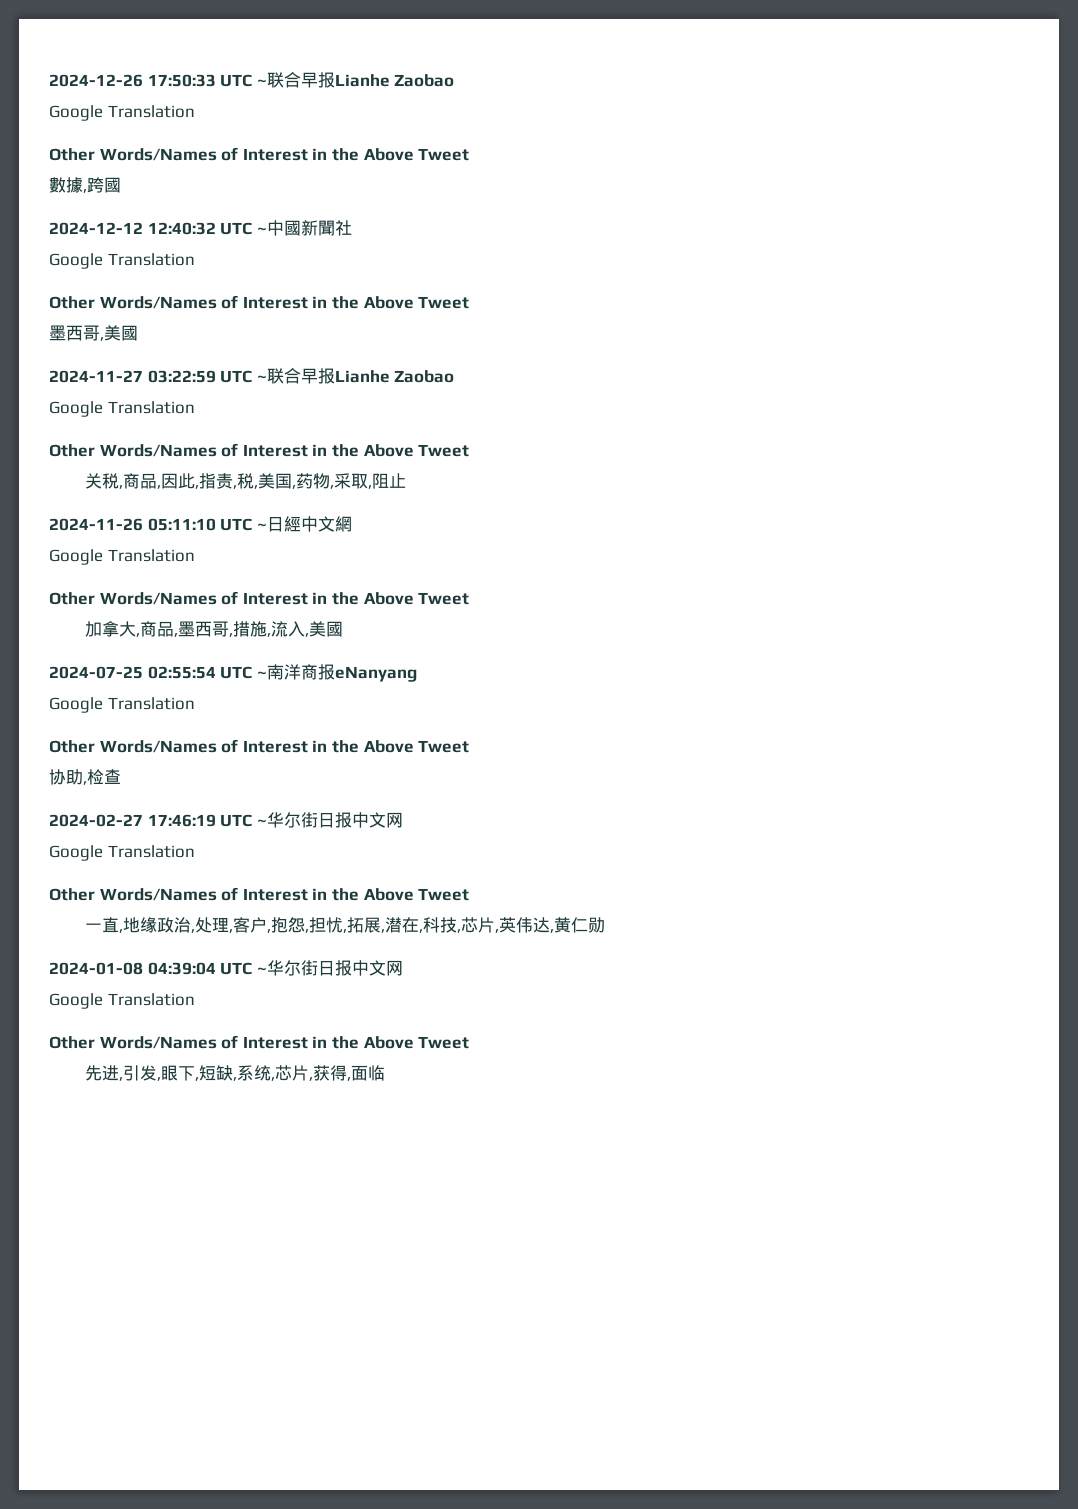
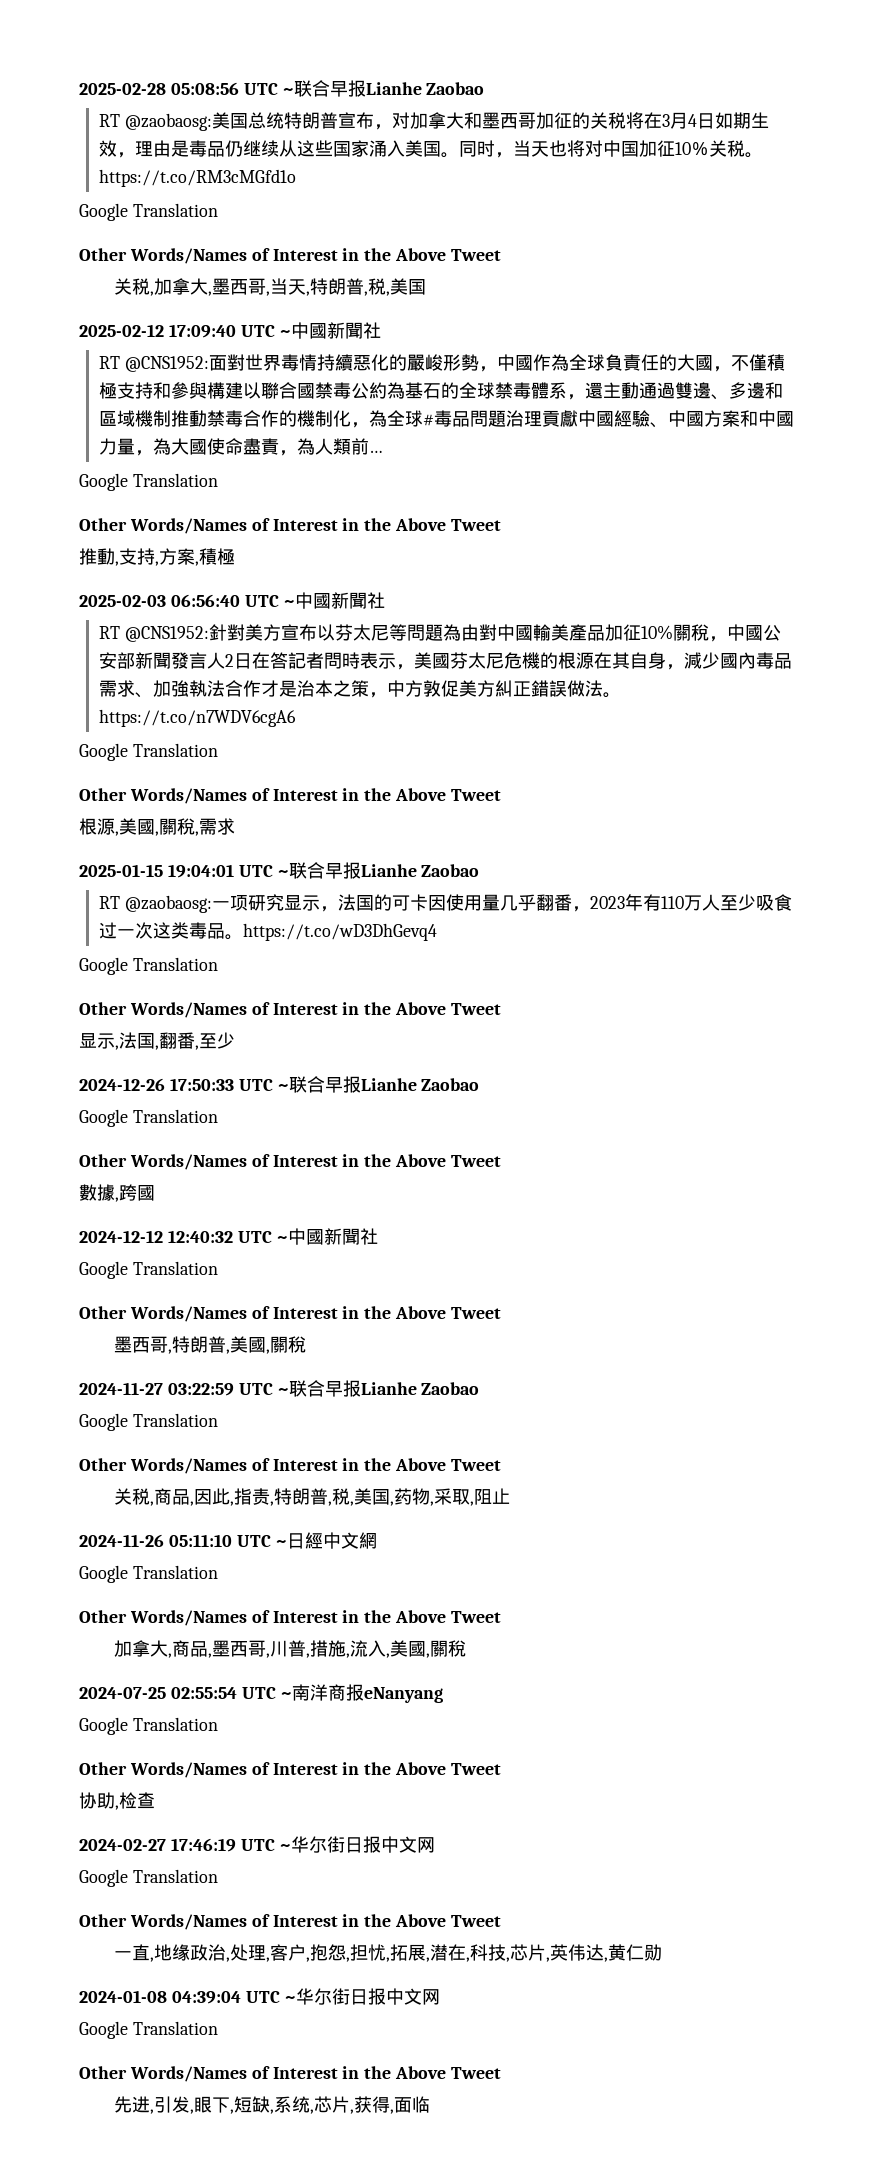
(49, 80) none -> [79,80,485,97] [99,112,769,131] [99,140,764,158] [99,169,297,187] [79,203,218,221] [79,248,502,264] [114,278,427,296] [79,322,381,339] [99,354,785,372] [99,382,784,400] [99,410,795,428] [99,438,384,456] [79,473,218,491] [79,518,502,534] [79,548,235,566] [79,592,385,609] [99,624,781,642] [99,652,793,670] [99,680,622,698] [99,709,297,727] [79,743,218,761] [79,788,502,804] [79,818,235,836] [79,862,480,879] [99,894,792,913] [99,922,438,941] [79,957,218,975] [79,1002,502,1018] [79,1032,235,1050] 2025-02-28 05:08:56 UTC ~联合早报Lianhe Zaobao // RT @zaobaosg:美国总统特朗普宣布，对加拿大和墨西哥加征的关税将在3月4日如期生效，理由是毒品仍继续从这些国家涌入美国。同时，当天也将对中国加征10％关税。https://t.co/RM3cMGfd1o // Google Translation // Other Words/Names of Interest in the Above Tweet // 关税,加拿大,墨西哥,当天,特朗普,税,美国 // 2025-02-12 17:09:40 UTC ~中國新聞社 // RT @CNS1952:面對世界毒情持續惡化的嚴峻形勢，中國作為全球負責任的大國，不僅積極支持和參與構建以聯合國禁毒公約為基石的全球禁毒體系，還主動通過雙邊、多邊和區域機制推動禁毒合作的機制化，為全球#毒品問題治理貢獻中國經驗、中國方案和中國力量，為大國使命盡責，為人類前… // Google Translation // Other Words/Names of Interest in the Above Tweet // 推動,支持,方案,積極 // 2025-02-03 06:56:40 UTC ~中國新聞社 // RT @CNS1952:針對美方宣布以芬太尼等問題為由對中國輸美產品加征10%關稅，中國公安部新聞發言人2日在答記者問時表示，美國芬太尼危機的根源在其自身，減少國內毒品需求、加強執法合作才是治本之策，中方敦促美方糾正錯誤做法。https://t.co/n7WDV6cgA6 // Google Translation // Other Words/Names of Interest in the Above Tweet // 根源,美國,關稅,需求 // 2025-01-15 19:04:01 UTC ~联合早报Lianhe Zaobao // RT @zaobaosg:一项研究显示，法国的可卡因使用量几乎翻番，2023年有110万人至少吸食过一次这类毒品。https://t.co/wD3DhGevq4 // Google Translation // Other Words/Names of Interest in the Above Tweet // 显示,法国,翻番,至少 //
[104,325,138,341] 美國 -> [172,1336,307,1354] 特朗普,美國,關稅
(237, 487) none -> [274,1488,333,1506] 特朗普,
(233, 635) none -> [270,1640,311,1658] 川普,
(343, 629) none -> [426,1640,467,1658] ,關稅

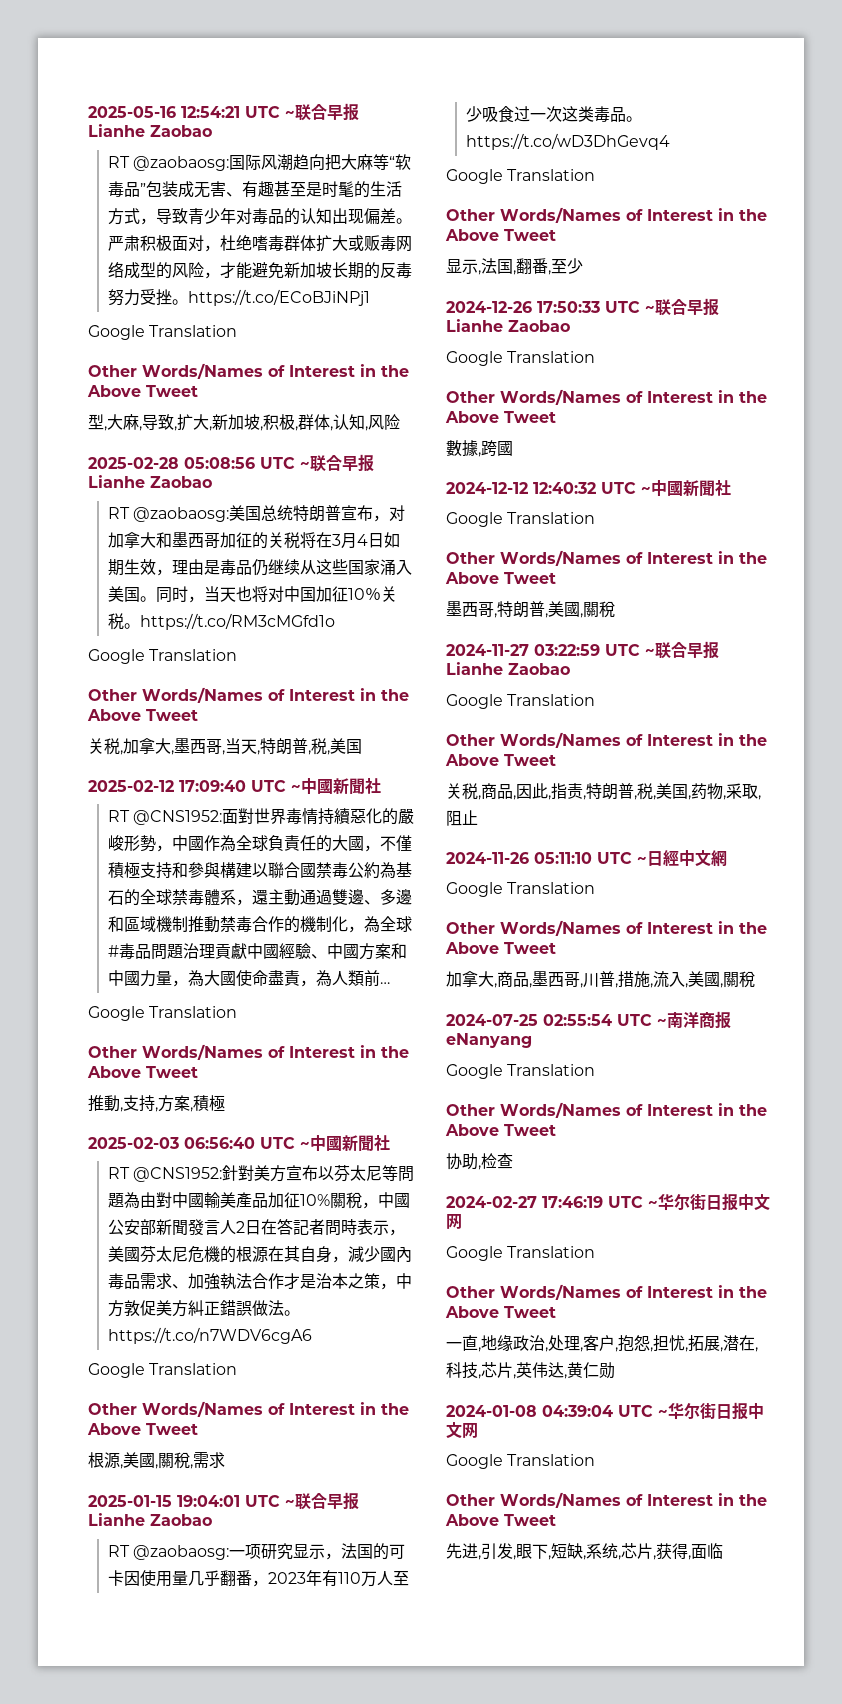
(79, 89) none -> [88,103,359,121] [88,124,212,137] [107,154,412,171] [107,181,402,198] [107,208,412,225] [107,235,412,252] [107,261,412,279] [107,289,370,306] [88,325,238,340] [88,363,409,379] [87,385,198,397] [88,414,400,431] 2025-05-16 12:54:21 UTC ~联合早报Lianhe Zaobao // RT @zaobaosg:国际风潮趋向把大麻等“软毒品”包装成无害、有趣甚至是时髦的生活方式，导致青少年对毒品的认知出现偏差。严肃积极面对，杜绝嗜毒群体扩大或贩毒网络成型的风险，才能避免新加坡长期的反毒努力受挫。https://t.co/ECoBJiNPj1 // Google Translation // Other Words/Names of Interest in the Above Tweet // 型,大麻,导致,扩大,新加坡,积极,群体,认知,风险 //

